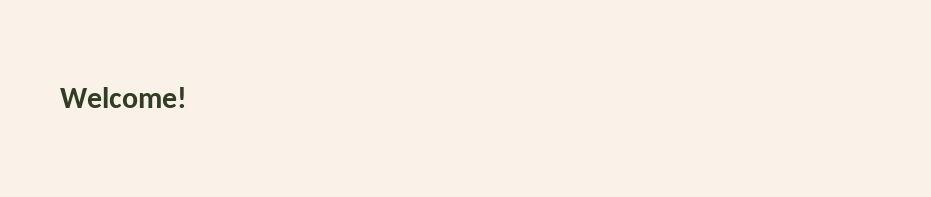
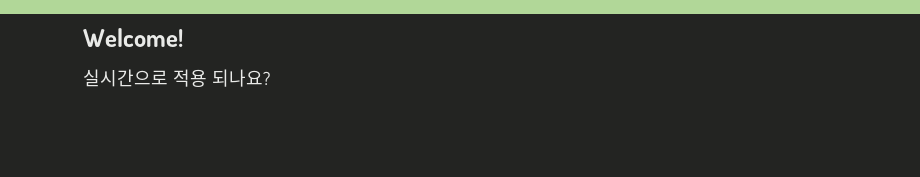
(187, 97) none -> [83,69,270,87] // 실시간으로 적용 되나요?

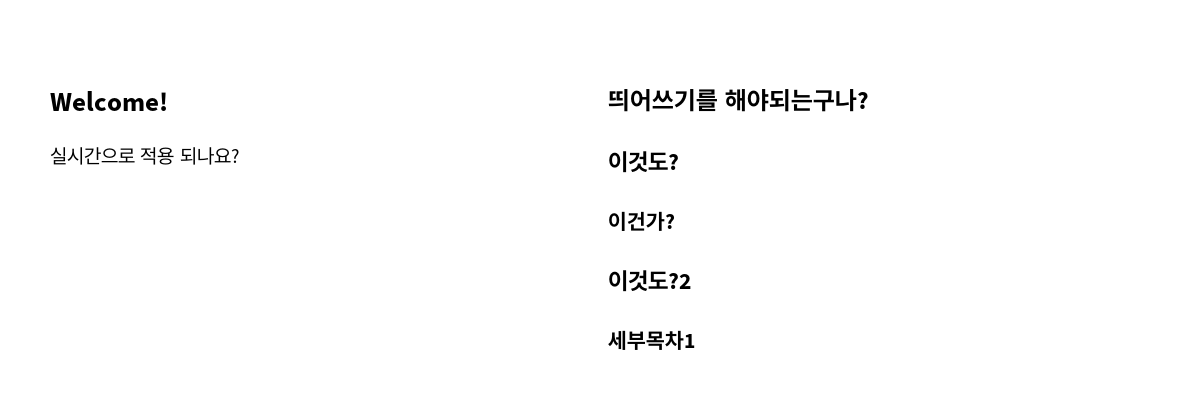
(270, 78) none -> [608,89,869,112] [608,151,679,173] [608,211,675,231] [608,270,691,292] [608,330,695,350] // 띄어쓰기를 해야되는구나? // 이것도? // 이건가? // 이것도?2 // 세부목차1

